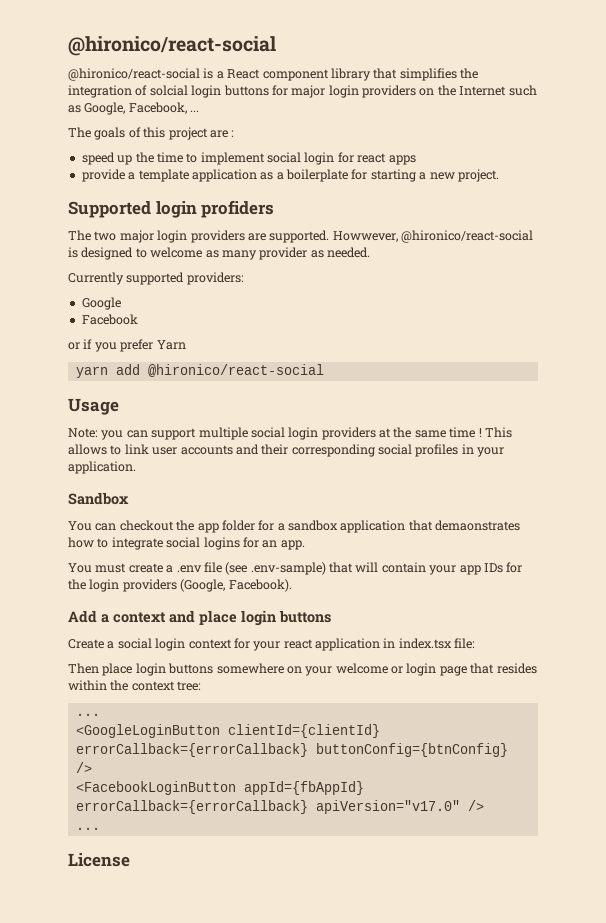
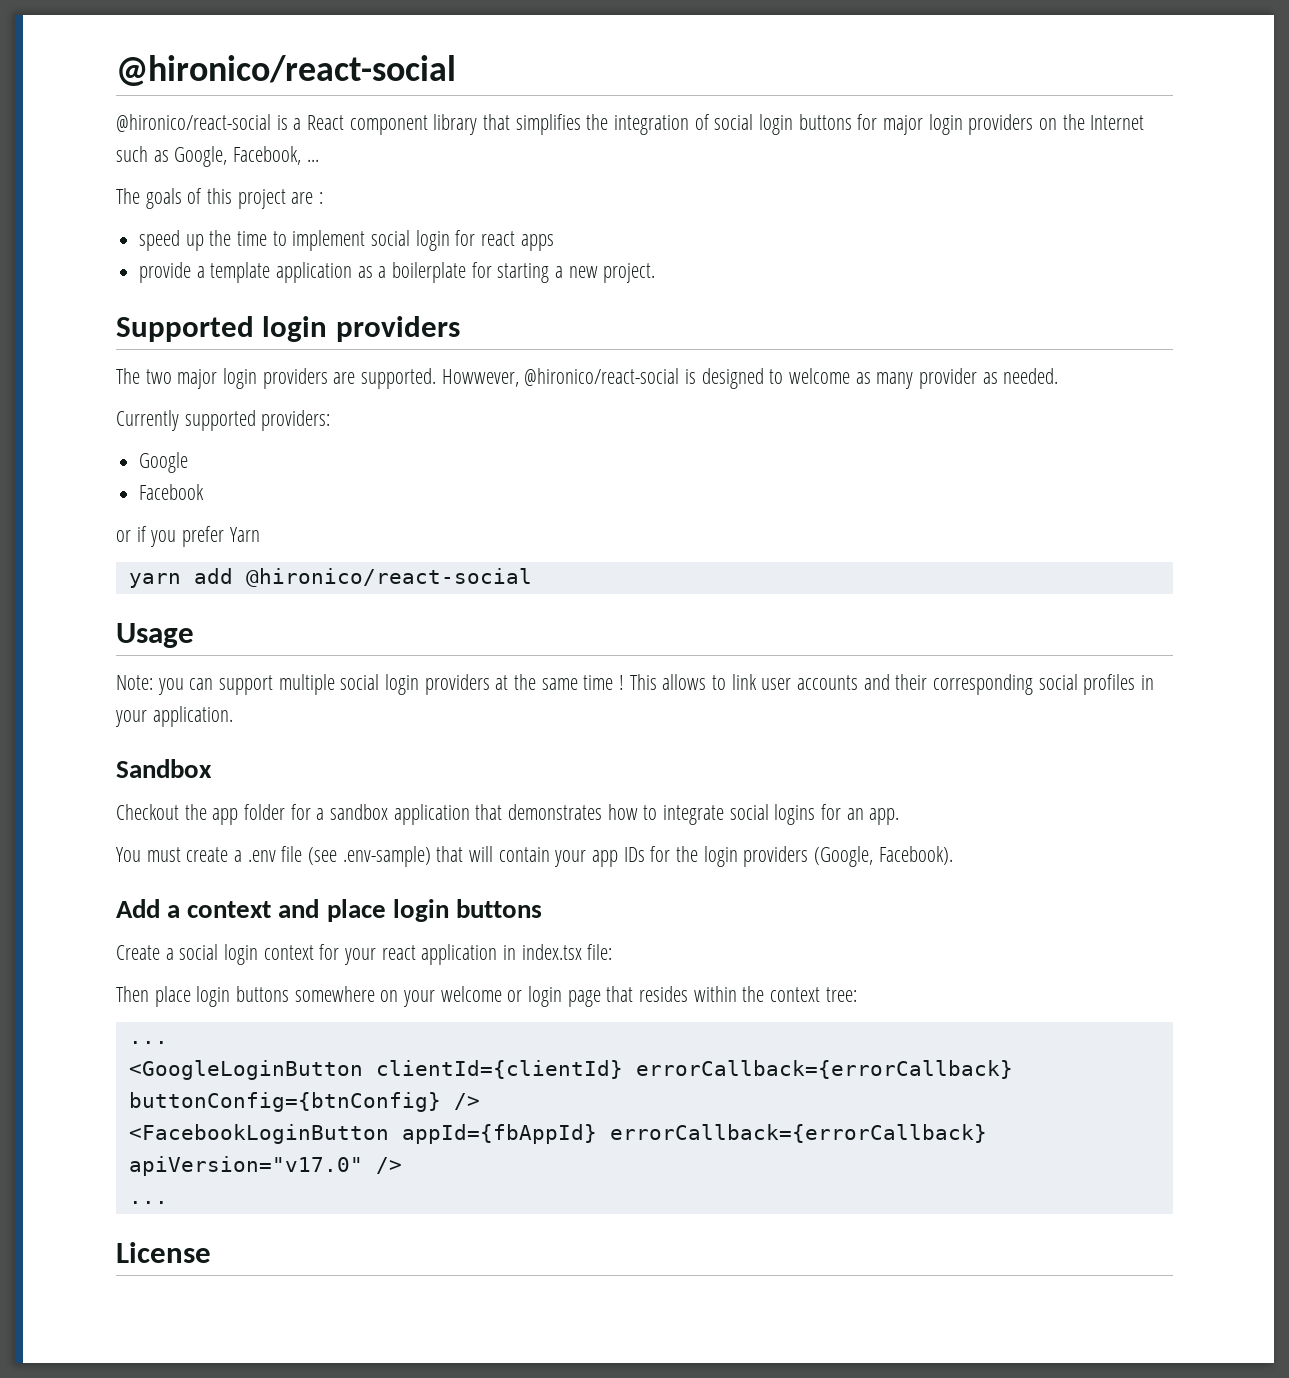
[149,85,188,96] solcial -> [714,114,754,130] social
[201,200,275,218] profiders -> [335,316,460,342] providers
[68,520,174,531] You can checkout -> [116,804,179,820] Checkout
[435,520,521,531] demaonstrates -> [508,804,603,820] demonstrates

